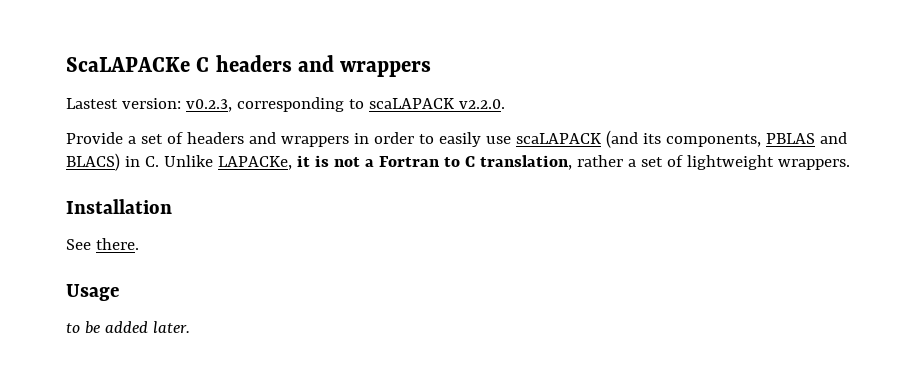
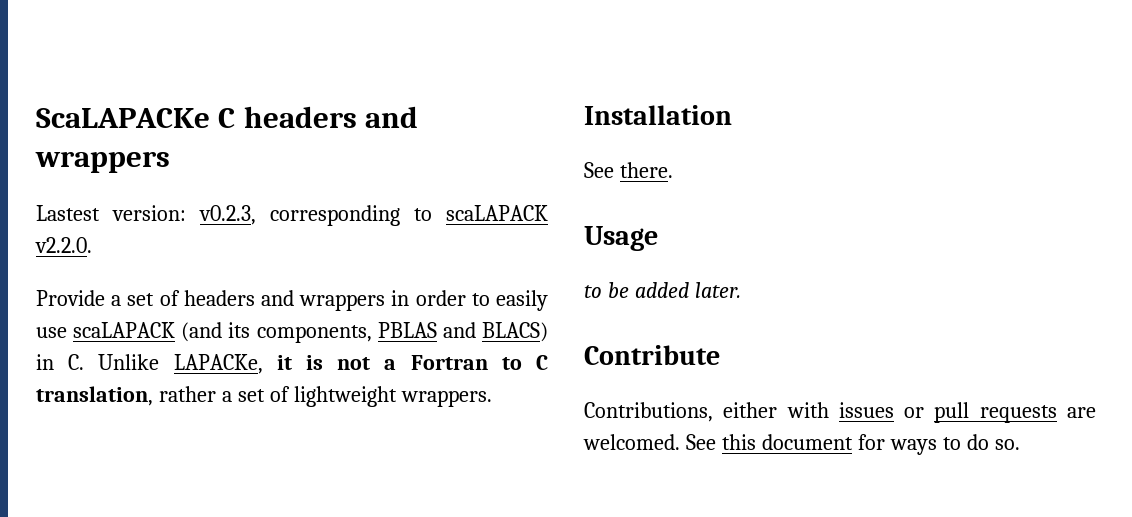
(190, 327) none -> [584,345,720,365] [584,402,1096,423] [583,434,1020,455] // Contribute // Contributions, either with issues or pull requests are welcomed. See this document for ways to do so.

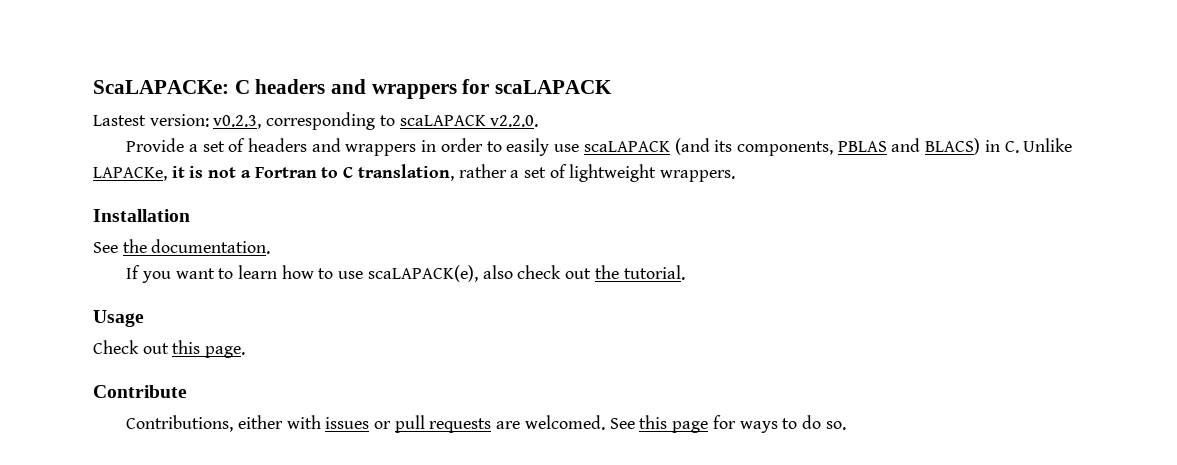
[36,108,210,128] ScaLAPACKe -> [93,80,229,94] ScaLAPACKe:
(170, 162) none -> [462,79,613,94] for scaLAPACK
[619,162,673,178] [584,226,658,251] [584,282,741,298] there. // Usage // to be added later. -> [122,239,271,254] [126,265,685,283] [93,310,144,327] [93,340,246,358] the documentation. // If you want to learn how to use scaLAPACK(e), also check out the tutorial. // Usage // Check out this page.
[761,434,853,450] document -> [672,421,709,433] page

